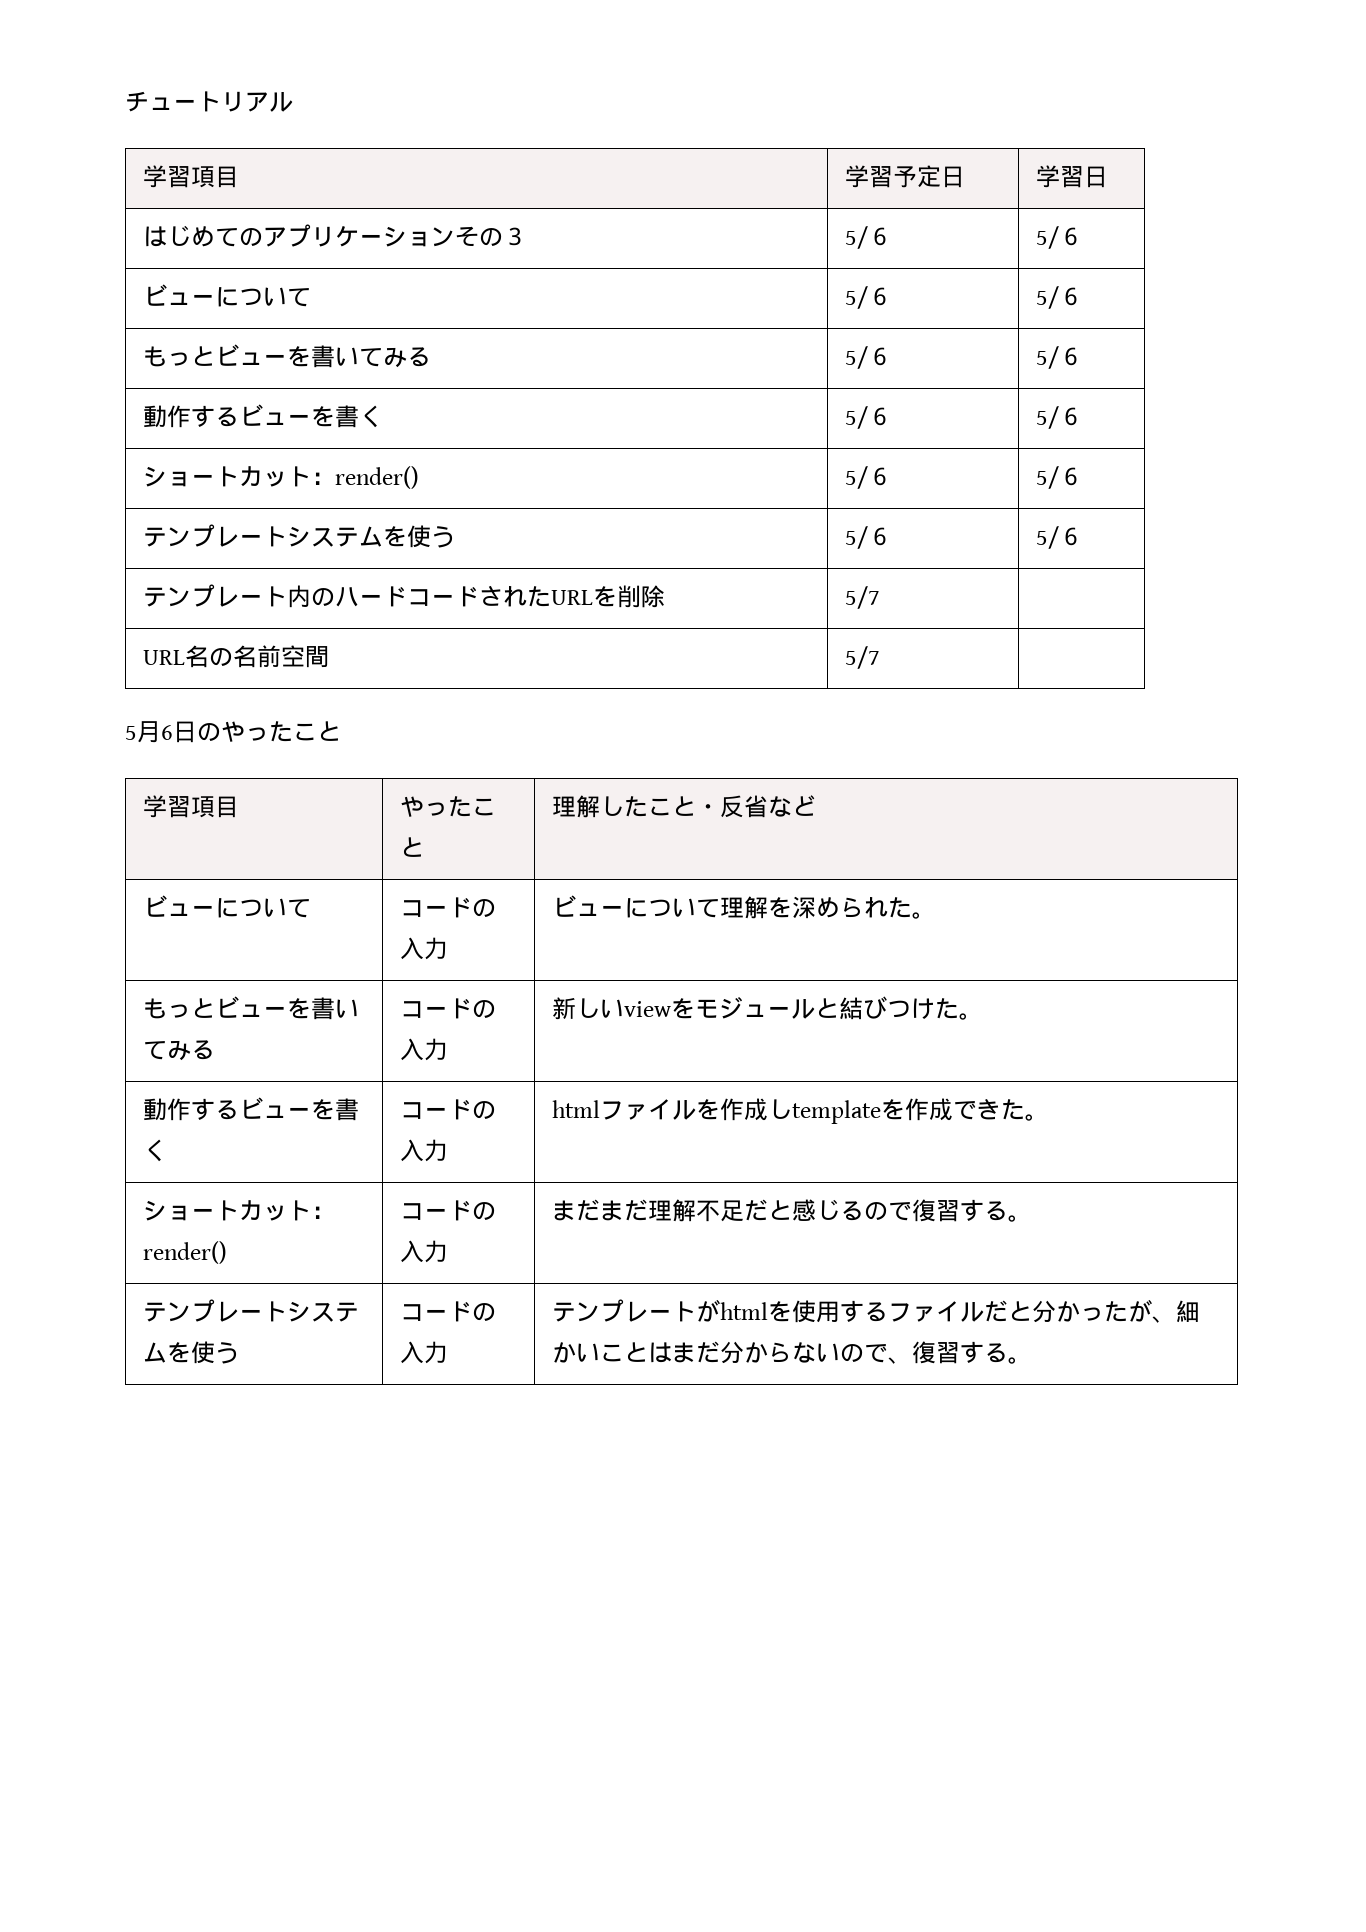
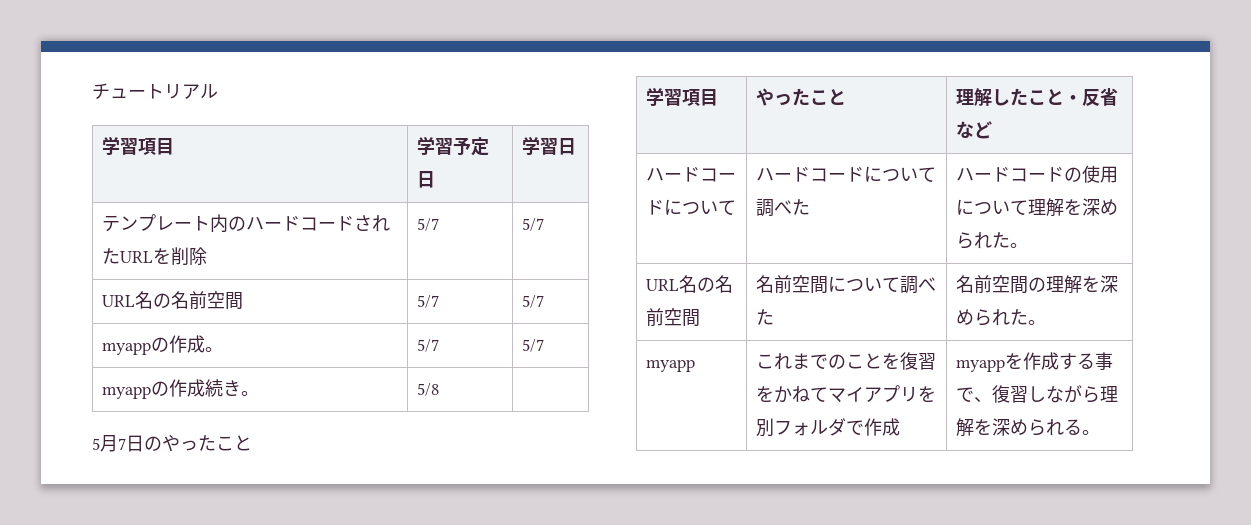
[143,224,528,247] [845,226,893,249] [1036,226,1084,249] [143,284,312,307] [845,286,893,309] [1036,286,1084,309] [143,344,432,368] [845,346,893,369] [1036,346,1084,369] [143,404,384,428] [845,406,893,429] [1036,406,1084,429] [143,466,420,489] [845,466,893,489] [1036,466,1084,489] [143,524,456,548] [845,526,893,549] [1036,526,1084,549] // はじめてのアプリケーションその３ | 5/６ | 5/６ // ビューについて | 5/６ | 5/６ // もっとビューを書いてみる | 5/６ | 5/６ // 動作するビューを書く | 5/６ | 5/６ // ショートカット：render() | 5/６ | 5/６ // テンプレートシステムを使う | 5/６ | 5/６ -> (577, 146) none
(881, 597) none -> [522,218,545,231] 5/7
(881, 657) none -> [522,295,545,308] [102,335,224,355] [417,339,440,352] [522,339,545,352] [102,379,260,399] [417,383,440,396] | 5/7 // myappの作成。 | 5/7 | 5/7 // myappの作成続き。 | 5/8
[161,725,173,740] 6 -> [118,438,126,450] 7
[143,895,312,918] [400,897,497,918] [400,937,449,960] [552,895,625,917] ビューについて | コードの入力 | ビュー -> [646,167,737,182] [646,199,737,215] [756,166,937,182] [756,198,811,217] [956,165,1119,183] ハードコードについて | ハードコードについて調べた | ハードコードの使用
[143,996,360,1020] [143,1040,216,1061] [400,998,497,1019] [400,1038,449,1061] [552,996,984,1020] [143,1097,360,1121] [143,1139,168,1162] [400,1099,497,1120] [400,1139,449,1162] [552,1098,1050,1124] [143,1200,336,1221] [143,1241,228,1264] [400,1200,497,1221] [400,1240,449,1263] [552,1199,1033,1222] [143,1299,360,1322] [143,1341,240,1364] [400,1301,497,1322] [400,1341,449,1364] [552,1299,1201,1323] [552,1341,985,1364] もっとビューを書いてみる | コードの入力 | 新しいviewをモジュールと結びつけた。 // 動作するビューを書く | コードの入力 | htmlファイルを作成しtemplateを作成できた。 // ショートカット：render() | コードの入力 | まだまだ理解不足だと感じるので復習する。 // テンプレートシステムを使う | コードの入力 | テンプレートがhtmlを使用するファイルだと分かったが、細かいことはまだ分からないので、復習す -> [646,275,734,293] [646,308,701,327] [756,275,937,294] [756,309,775,325] [956,275,1119,294] [956,309,1047,326] [646,359,696,372] [756,352,937,370] [756,385,937,403] [756,418,901,437] [956,352,1114,372] [956,385,1119,403] [956,418,1065,437] URL名の名前空間 | 名前空間について調べた | 名前空間の理解を深められた。 // myapp | これまでのことを復習をかねてマイアプリを別フォルダで作成 | myappを作成する事で、復習しながら理解を深められ

